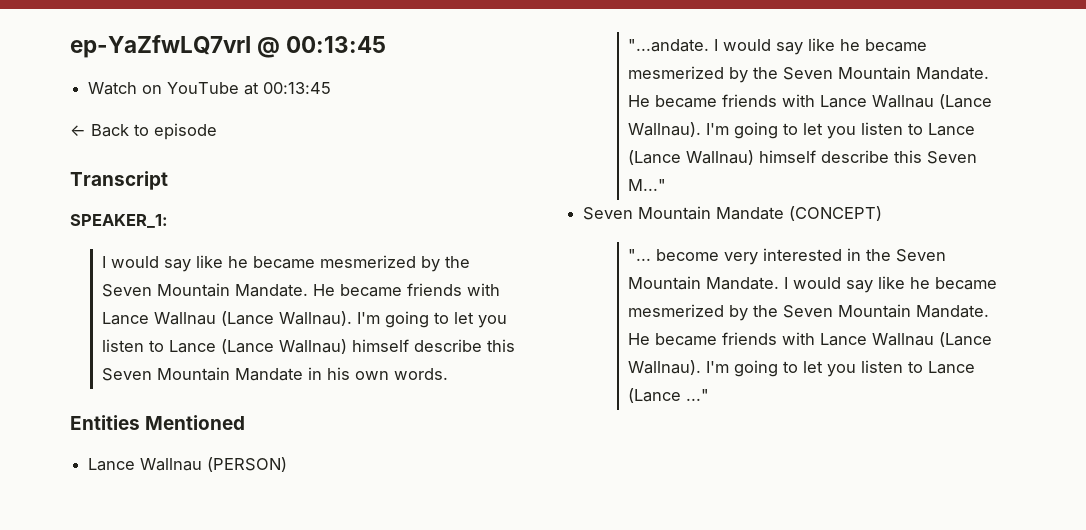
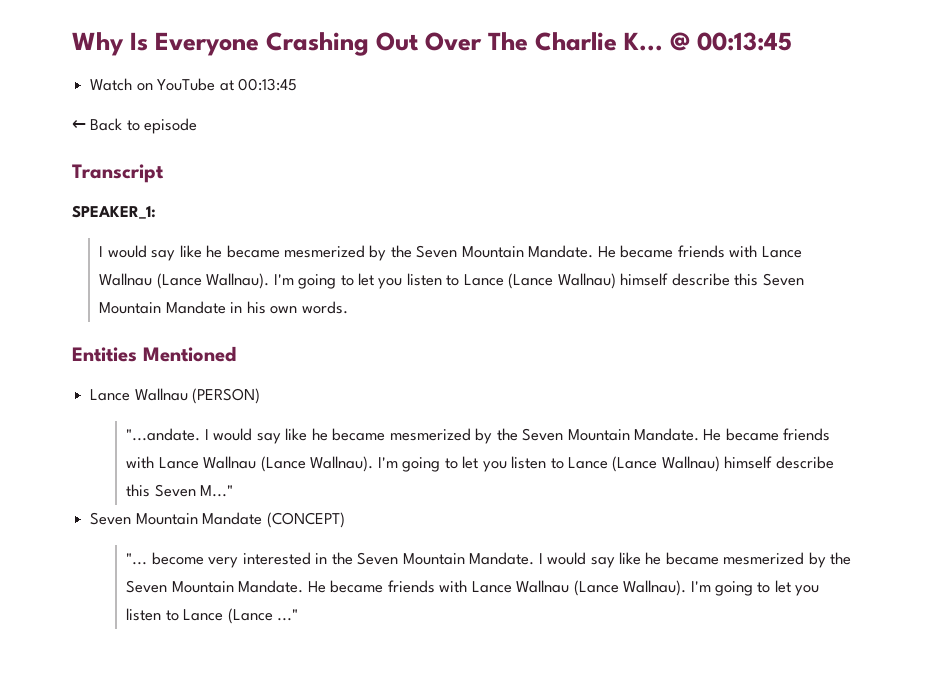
[70,35,251,58] ep-YaZfwLQ7vrI -> [72,32,664,56] Why Is Everyone Crashing Out Over The Charlie K...

